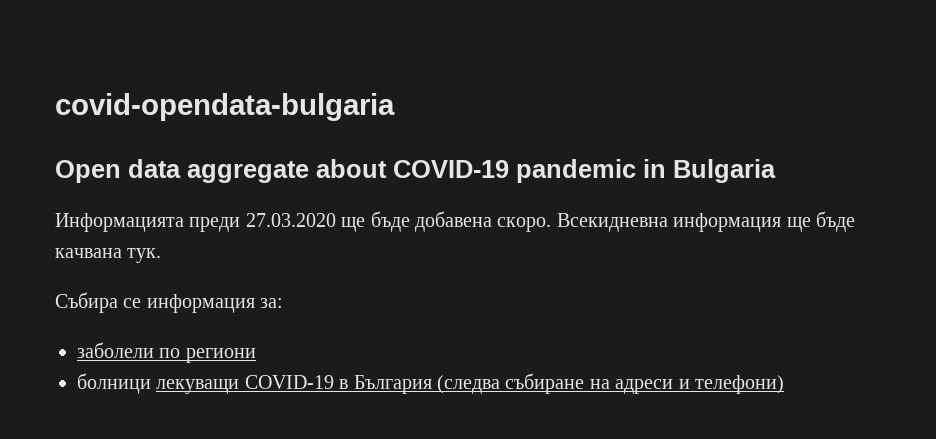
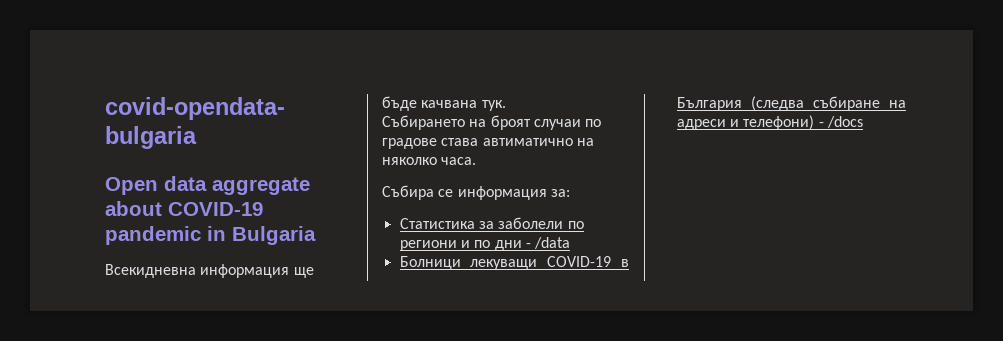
[55,211,552,232] Информацията преди 27.03.2020 ще бъде добавена скоро. -> (316, 235) none
(162, 255) none -> [382,115,602,130] [382,138,594,149] [382,157,477,165] // Събирането на броят случаи по градове става автиматично на няколко часа.
(284, 303) none -> [399,218,494,229] Статистика за
[77,373,151,394] // болници -> [460,237,571,251] [399,256,461,270] и по дни - /data // Болници
(784, 384) none -> [818,116,863,128] - /docs

